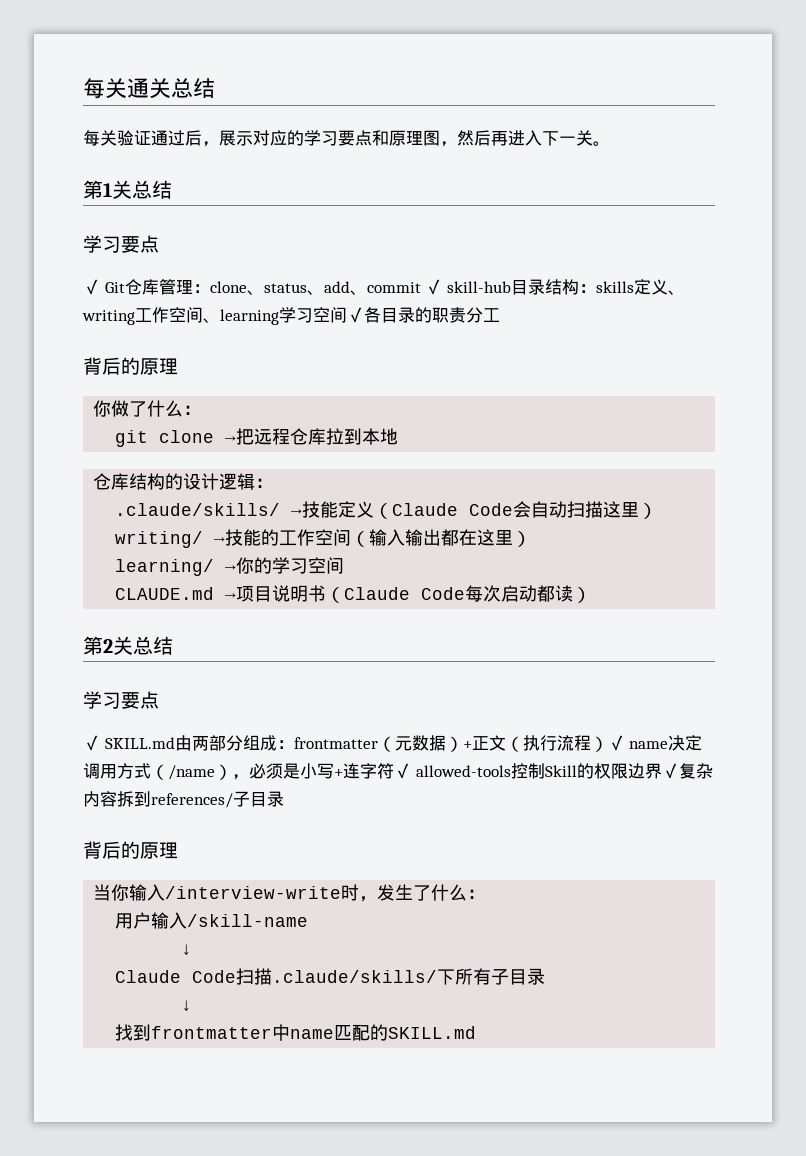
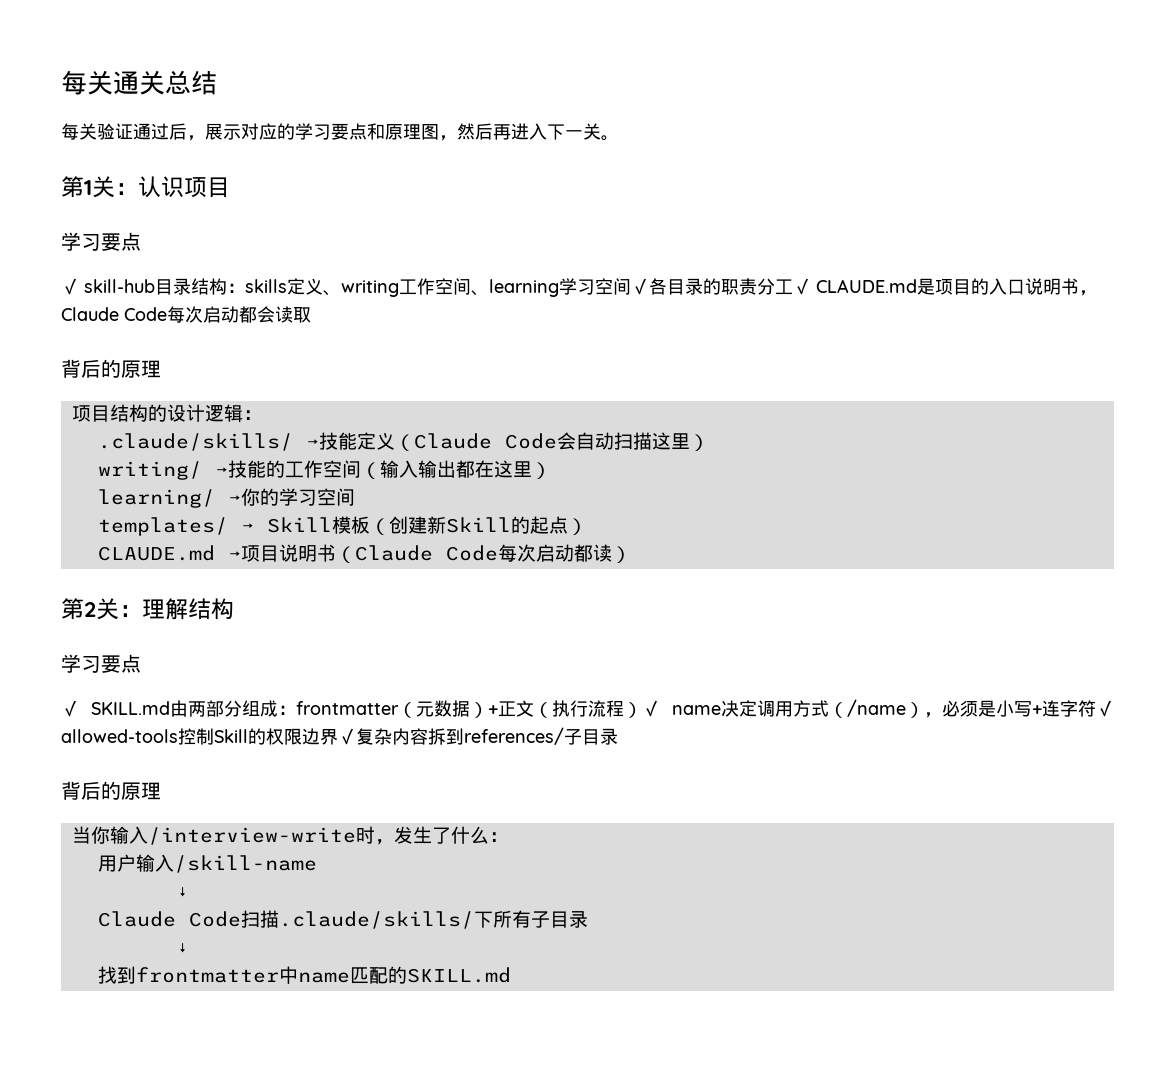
[132,180,172,199] [83,235,159,253] [83,279,443,295] 总结 // 学习要点 // ✓ Git仓库管理：clone、status、add、commit ✓ -> [115,176,230,198] [61,232,141,251] [61,278,79,295] ：认识项目 // 学习要点 // ✓
[83,357,178,375] [93,400,202,417] [115,428,399,447] [93,473,130,490] // 背后的原理 // 你做了什么： // git clone →把远程仓库拉到本地 // 仓库 -> [793,278,1097,296] [61,306,311,323] [61,359,161,378] [71,405,110,422] ✓ CLAUDE.md是项目的入口说明书，Claude Code每次启动都会读取 // 背后的原理 // 项目
(345, 565) none -> [97,516,587,536] // templates/ → Skill模板（创建新Skill的起点）
[133,636,173,655] 总结 -> [119,598,234,620] ：理解结构

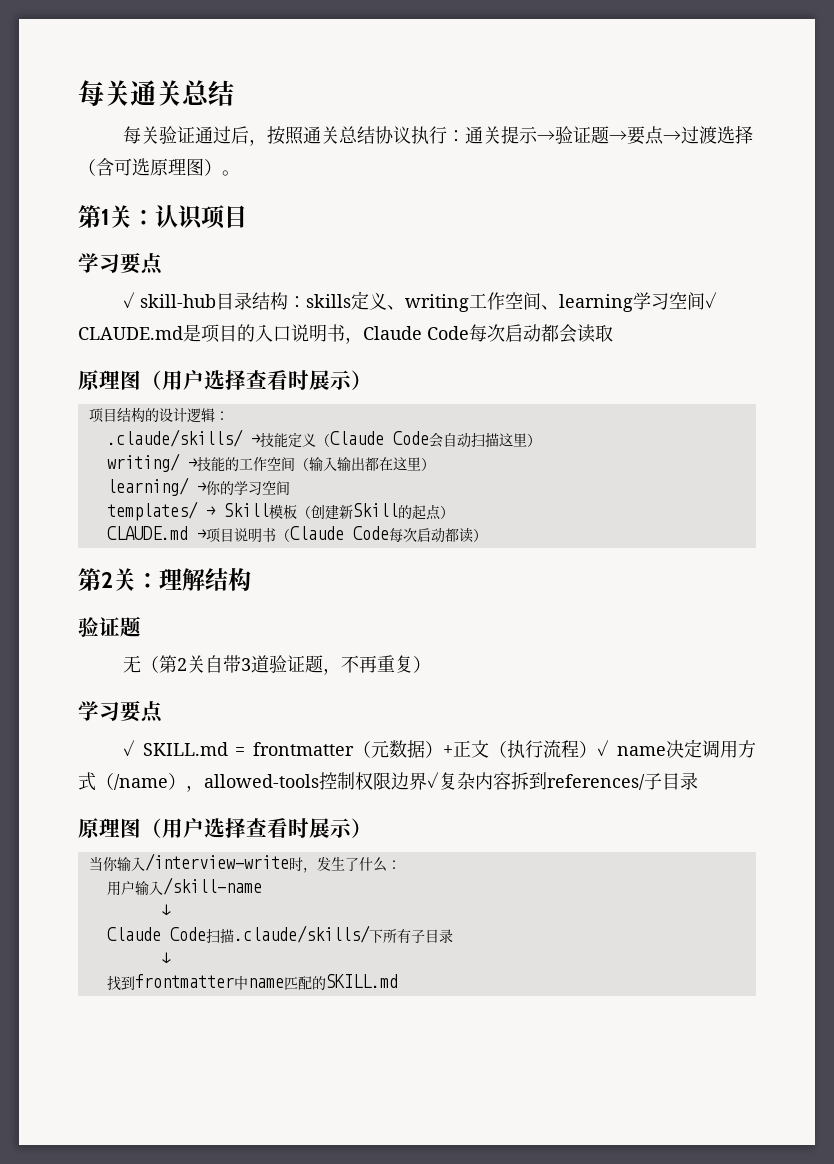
[205,123,601,141] 展示对应的学习要点和原理图，然后再进入下一关 -> [266,125,753,145] [78,158,222,176] 按照通关总结协议执行：通关提示→验证题→要点→过渡选择（含可选原理图）
[649,278,811,295] 各目录的职责分工✓ -> (717, 300) none
[61,359,161,378] 背后的原理 -> [78,370,372,390] 原理图（用户选择查看时展示）
(234, 609) none -> [78,616,141,637] [122,655,431,675] // 验证题 // 无（第2关自带3道验证题，不再重复）
[170,700,296,717] 由两部分组成： -> [235,747,246,756] =
[942,700,1114,717] 必须是小写+连字符✓ -> (204, 788) none
[214,728,266,745] Skill的 -> (355, 781) none
[61,781,161,800] 背后的原理 -> [78,818,372,838] 原理图（用户选择查看时展示）

